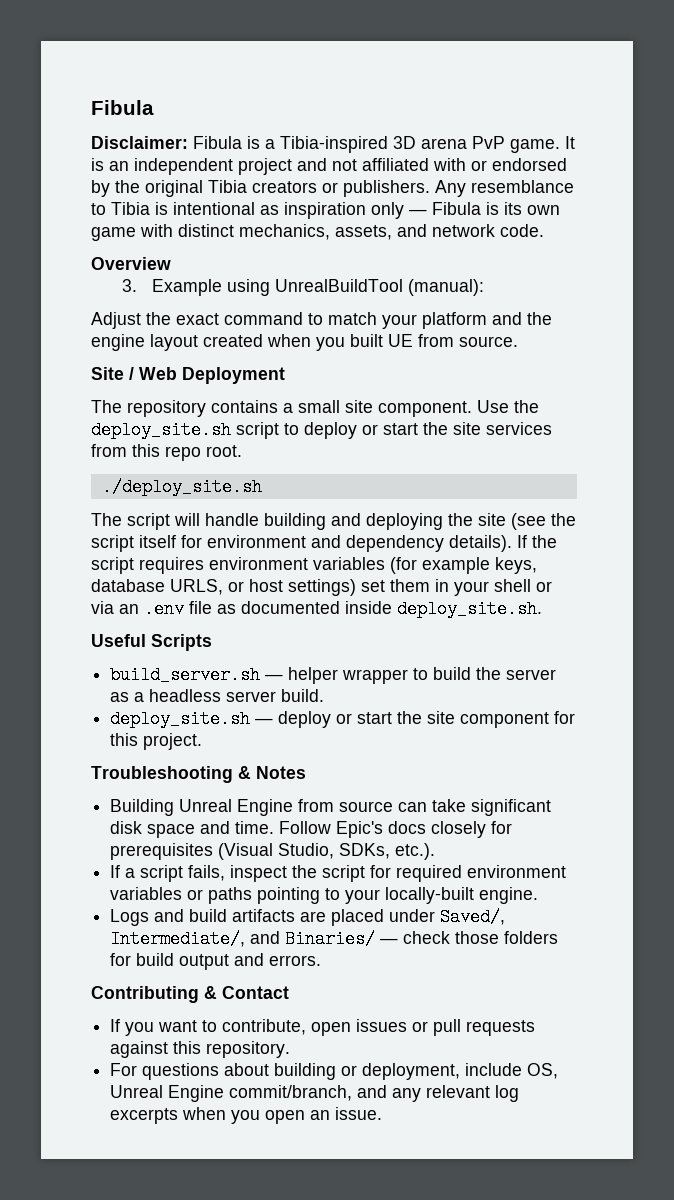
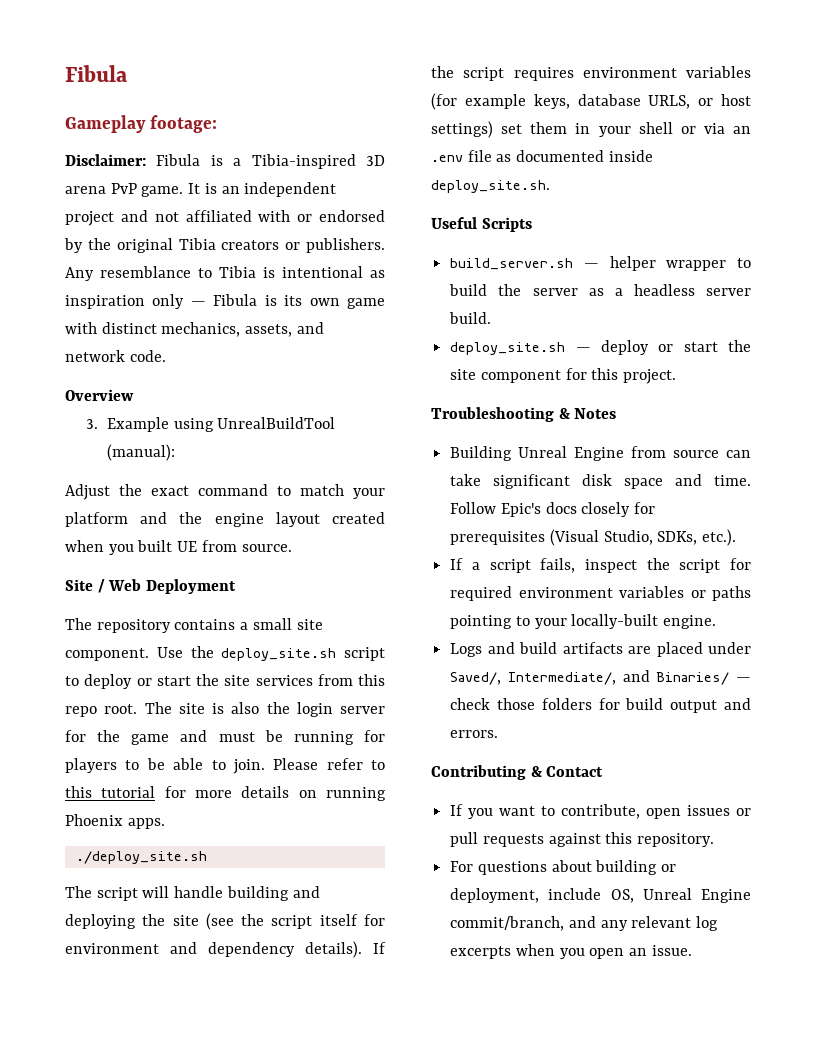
[91,100,154,115] Fibula -> [65,65,128,82] [65,115,218,133] Fibula // Gameplay footage:
(242, 451) none -> [144,702,385,717] [65,730,386,745] [65,758,385,774] [65,786,386,801] [65,814,165,829] The site is also the login server for the game and must be running for players to be able to join. Please refer to this tutorial for more details on running Phoenix apps.

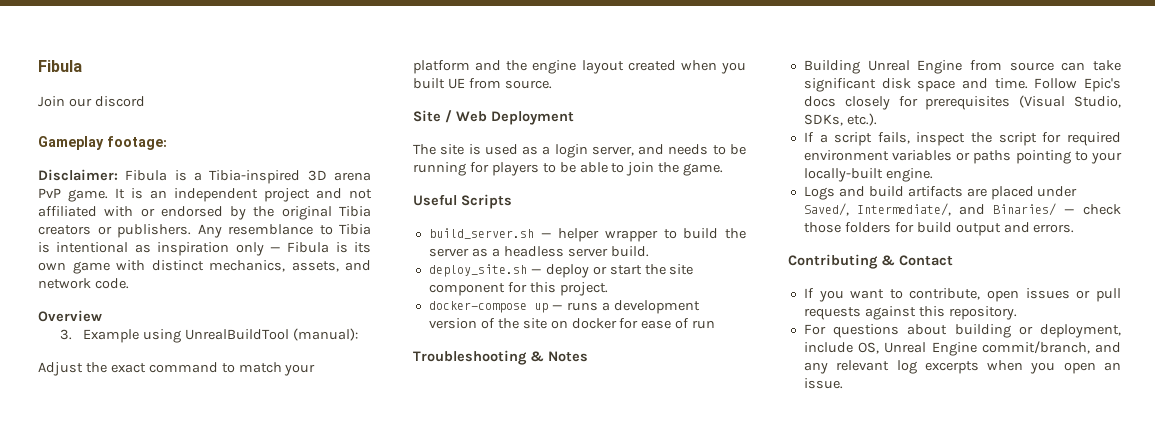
[65,65,128,82] Fibula -> [38,60,82,72] [38,96,145,107] Fibula // Join our discord
[96,618,323,633] [65,646,385,661] [65,674,385,689] [65,702,385,717] [65,730,255,745] repository contains a small site component. Use the deploy_site.sh script to deploy or start the site services from this repo root. The site is also the login server for the game and must -> [440,144,726,158] site is used as a login server, and needs to
[232,758,385,774] [65,786,386,801] [65,814,165,829] [75,851,207,864] [65,886,320,901] [65,913,385,930] [65,941,386,958] [431,66,751,81] [431,93,751,110] [431,121,751,138] [431,150,653,162] [431,180,550,193] join. Please refer to this tutorial for more details on running Phoenix apps. // ./deploy_site.sh // The script will handle building and deploying the site (see the script itself for environment and dependency details). If the script requires environment variables (for example keys, database URLS, or host settings) set them in your shell or via an .env file as documented inside deploy_site.sh. -> [626,162,724,176] join the game.
(677, 376) none -> [428,300,700,314] [428,318,716,329] // docker-compose up — runs a development version of the site on docker for ease of run

